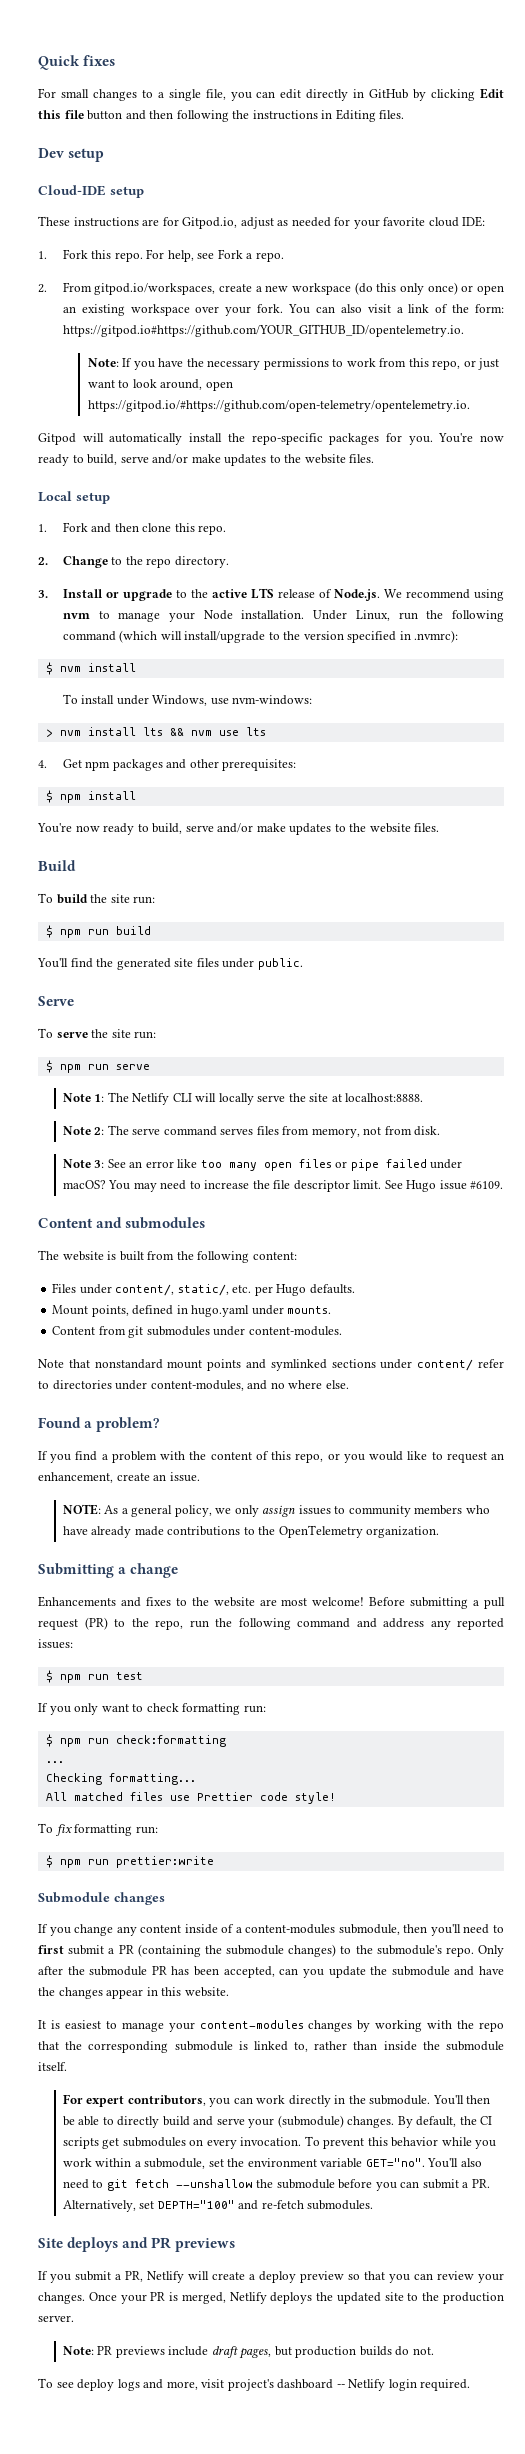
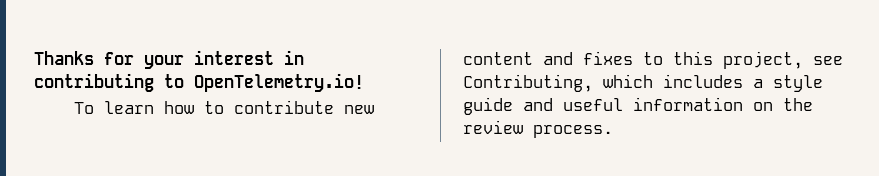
[38,55,116,70] [38,88,505,101] [38,109,405,122] [38,148,105,162] [38,185,144,198] [38,216,486,229] [38,249,284,262] [38,282,504,295] [62,304,505,316] [62,324,464,337] [87,358,500,370] [87,379,233,391] [87,400,470,412] [38,433,504,445] [38,454,375,466] [38,491,110,504] [38,522,227,535] [38,556,229,568] [38,588,505,601] [62,610,504,622] [62,630,459,643] [45,662,136,675] [62,694,313,706] [45,727,266,737] [38,759,297,771] [45,790,136,803] [37,823,440,835] [38,860,76,871] [38,893,156,904] [45,925,151,938] [37,958,303,970] [38,996,74,1006] [38,1028,157,1039] [45,1060,150,1073] [62,1092,424,1105] [62,1125,441,1138] [62,1159,463,1171] [62,1180,504,1192] [38,1217,206,1229] [38,1250,297,1263] [52,1283,355,1296] [52,1305,332,1317] [52,1326,342,1338] [38,1359,505,1371] [38,1380,349,1391] [38,1417,160,1432] [38,1451,505,1463] [38,1472,200,1483] [62,1504,490,1517] [62,1525,440,1538] [38,1563,179,1578] [38,1596,506,1609] [38,1617,504,1630] [38,1639,73,1649] [45,1670,143,1683] [38,1703,266,1715] [45,1734,226,1747] [45,1761,64,1763] [45,1773,196,1785] [45,1792,336,1804] [38,1823,158,1836] [45,1855,214,1868] [38,1892,165,1905] [38,1924,505,1936] [38,1944,505,1957] [38,1966,505,1978] [38,1987,229,1999] [38,2020,505,2032] [38,2041,505,2053] [38,2062,67,2071] [62,2094,491,2107] [62,2115,493,2128] [62,2136,497,2149] [62,2158,482,2169] [62,2179,490,2191] [62,2200,374,2212] [38,2237,236,2252] [38,2271,504,2283] [38,2292,505,2304] [38,2315,74,2322] [62,2346,434,2359] [38,2378,471,2391] Quick fixes // For small changes to a single file, you can edit directly in GitHub by clicking Edit this file button and then following the instructions in Editing files. // Dev setup // Cloud-IDE setup // These instructions are for Gitpod.io, adjust as needed for your favorite cloud IDE: // 1. Fork this repo. For help, see Fork a repo. // 2. From gitpod.io/workspaces, create a new workspace (do this only once) or open an existing workspace over your fork. You can also visit a link of the form: https://gitpod.io#https://github.com/YOUR_GITHUB_ID/opentelemetry.io. // Note: If you have the necessary permissions to work from this repo, or just want to look around, open https://gitpod.io/#https://github.com/open-telemetry/opentelemetry.io. // Gitpod will automatically install the repo-specific packages for you. You're now ready to build, serve and/or make updates to the website files. // Local setup // 1. Fork and then clone this repo. // 2. Change to the repo directory. // 3. Install or upgrade to the active LTS release of Node.js. We recommend using nvm to manage your Node installation. Under Linux, run the following command (which will install/upgrade to the version specified in .nvmrc): // $ nvm install // To install under Windows, use nvm-windows: // > nvm install lts && nvm use lts // 4. Get npm packages and other prerequisites: // $ npm install // You're now ready to build, serve and/or make updates to the website files. // Build // To build the site run: // $ npm run build // You'll find the generated site files under public. // Serve // To serve the site run: // $ npm run serve // Note 1: The Netlify CLI will locally serve the site at localhost:8888. // Note 2: The serve command serves files from memory, not from disk. // Note 3: See an error like too many open files or pipe failed under macOS? You may need to increase the file descriptor limit. See Hugo issue #6109. // Content and submodules // The website is built from the following content: // Files under content/, static/, etc. per Hugo defaults. // Mount points, defined in hugo.yaml under mounts. // Content from git submodules under content-modules. // Note that nonstandard mount points and symlinked sections under content/ refer to directories under content-modules, and no where else. // Found a problem? // If you find a problem with the content of this repo, or you would like to request an enhancement, create an issue. // NOTE: As a general policy, we only assign issues to community members who have already made contributions to the OpenTelemetry organization. // Submitting a change // Enhancements and fixes to the website are most welcome! Before submitting a pull request (PR) to the repo, run the following command and address any reported issues: // $ npm run test // If you only want to check formatting run: // $ npm run check:formatting // ... // Checking formatting... // All matched files use Prettier code style! // To fix formatting run: // $ npm run prettier:write // Submodule changes // If you change any content inside of a content-modules submodule, then you'll need to first submit a PR (containing the submodule changes) to the submodule's repo. Only after the submodule PR has been accepted, can you update the submodule and have the changes appear in this website. // It is easiest to manage your content-modules changes by working with the repo that the corresponding submodule is linked to, rather than inside the submodule itself. // For expert contributors, you can work directly in the submodule. You'll then be able to directly build and serve your (submodule) changes. By default, the CI scripts get submodules on every invocation. To prevent this behavior while you work within a submodule, set the environment variable GET="no". You'll also need to git fetch --unshallow the submodule before you can submit a PR. Alternatively, set DEPTH="100" and re-fetch submodules. // Site deploys and PR previews // If you submit a PR, Netlify will create a deploy preview so that you can review your changes. Once your PR is merged, Netlify deploys the updated site to the production server. // Note: PR previews include draft pages, but production builds do not. // To see deploy logs and more, visit project's dashboard -- Netlify login required. -> [34,50,304,69] [34,73,364,92] [74,100,375,114] [463,51,843,69] [463,74,823,92] [463,97,813,115] [463,120,613,138] Thanks for your interest in contributing to OpenTelemetry.io! // To learn how to contribute new content and fixes to this project, see Contributing, which includes a style guide and useful information on the review process.

